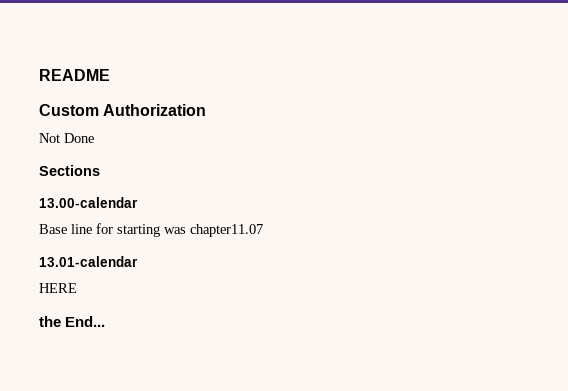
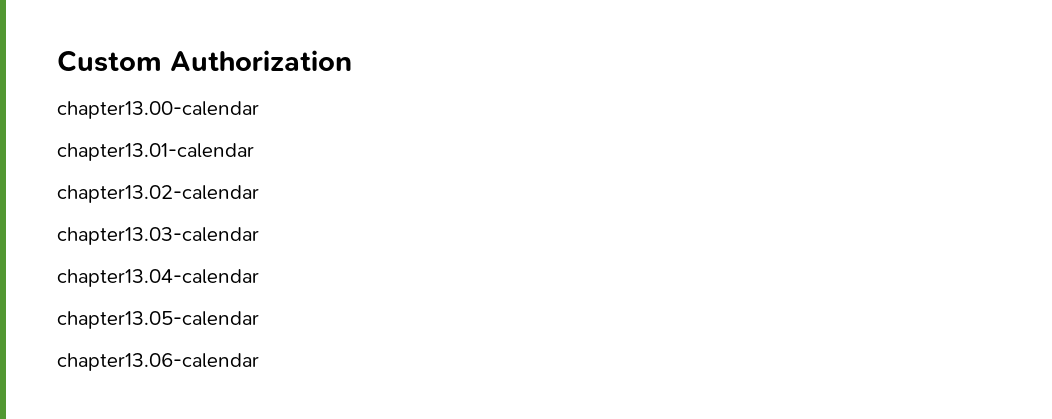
[39,69,110,81] README // -> (57, 61) none
[39,133,94,143] [39,165,100,176] [39,197,138,208] [39,223,263,237] [39,256,138,267] [39,283,77,293] [39,316,106,327] Not Done // Sections // 13.00-calendar // Base line for starting was chapter11.07 // 13.01-calendar // HERE // the End... -> [57,101,259,119] [57,143,254,161] [57,185,259,203] [57,227,259,245] [57,269,259,287] [57,311,259,329] [57,353,259,371] chapter13.00-calendar // chapter13.01-calendar // chapter13.02-calendar // chapter13.03-calendar // chapter13.04-calendar // chapter13.05-calendar // chapter13.06-calendar

